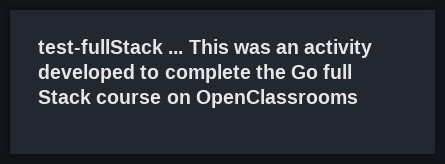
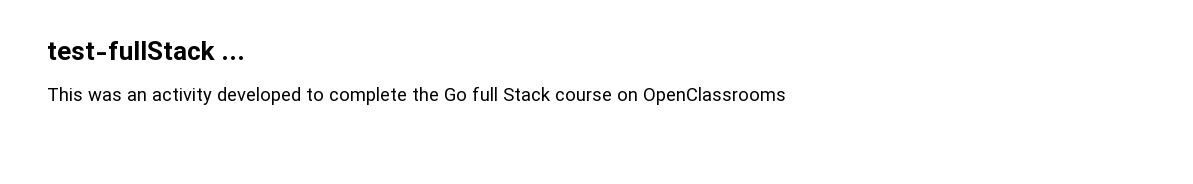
(184, 52) none -> (246, 58) //

